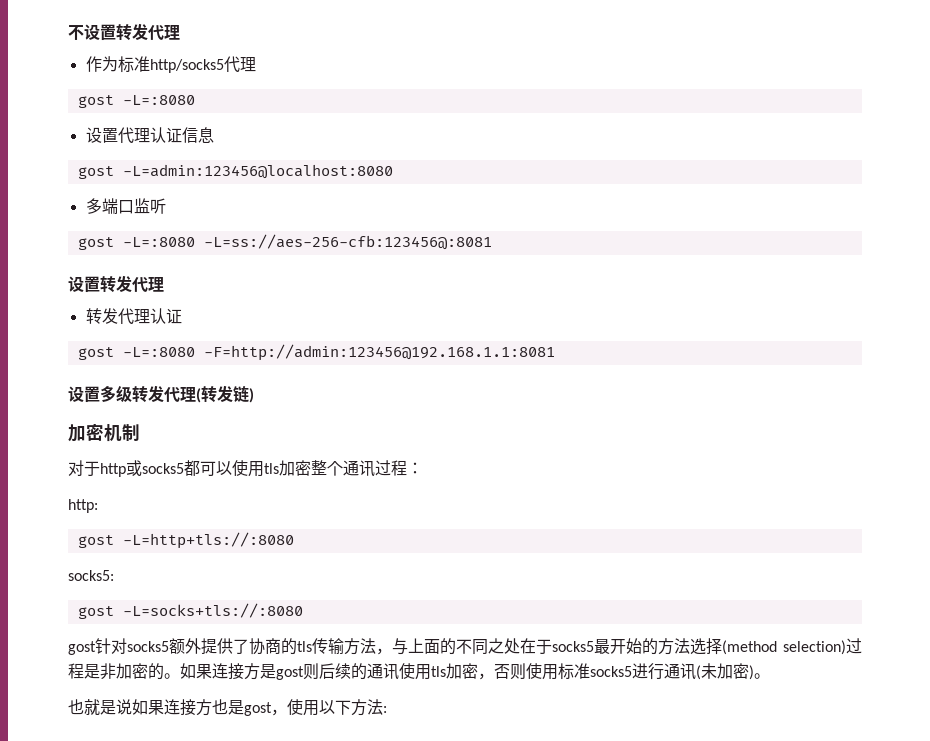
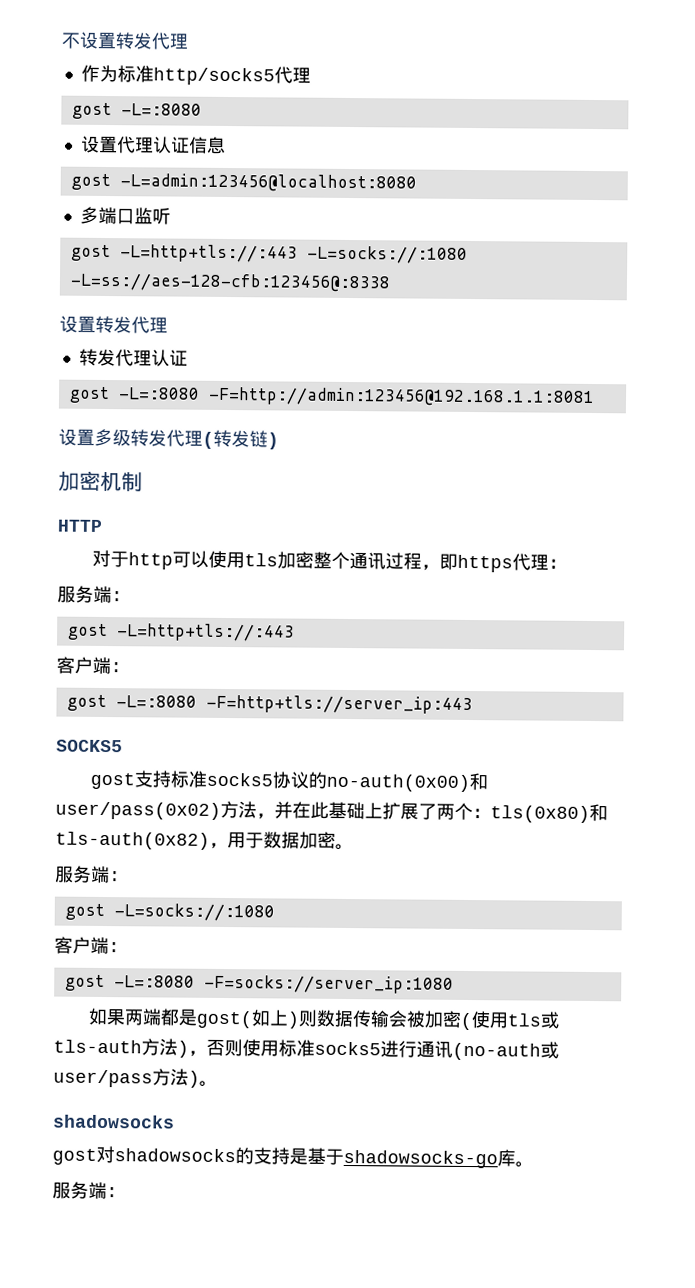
[122,234,492,250] -L=:8080 -L=ss://aes-256-cfb:123456@:8081 -> [119,244,468,264] [69,272,391,293] -L=http+tls://:443 -L=socks://:1080 -L=ss://aes-128-cfb:123456@:8338
(140, 432) none -> [57,519,103,532] // HTTP
[126,460,200,476] 或socks5都 -> (174, 561) none
[407,462,423,474] [68,499,98,513] [77,532,294,549] [68,570,114,581] [77,603,303,619] [68,638,863,655] [68,663,478,680] ： // http: // gost -L=http+tls://:8080 // socks5: // gost -L=socks+tls://:8080 // gost针对socks5额外提供了协商的tls传输方法，与上面的不同之处在于socks5最开始的方法选择(method selection)过程是非加密的。如果连接方是gost则后续的通讯使用tls加密 -> [421,553,568,573] [57,585,123,604] [67,623,295,642] [56,656,122,675] [66,694,473,715] [56,739,123,753] [90,770,489,793] [55,800,608,823] [55,831,354,851] [55,865,121,884] [64,903,275,922] [54,936,120,955] [64,974,454,994] [88,1007,560,1031] [53,1038,189,1058] ，即https代理： // 服务端: // gost -L=http+tls://:443 // 客户端: // gost -L=:8080 -F=http+tls://server_ip:443 // SOCKS5 // gost支持标准socks5协议的no-auth(0x00)和user/pass(0x02)方法，并在此基础上扩展了两个：tls(0x80)和tls-auth(0x82)，用于数据加密。 // 服务端: // gost -L=socks://:1080 // 客户端: // gost -L=:8080 -F=socks://server_ip:1080 // 如果两端都是gost(如上)则数据传输会被加密(使用tls或tls-auth方法)
[696,663,770,680] [68,699,383,716] (未加密)。 // 也就是说如果连接方也是gost，使用以下方法 -> [452,1041,559,1061] [53,1068,218,1088] [53,1114,175,1129] [52,1145,534,1169] [52,1181,107,1200] (no-auth或user/pass方法)。 // shadowsocks // gost对shadowsocks的支持是基于shadowsocks-go库。 // 服务端

